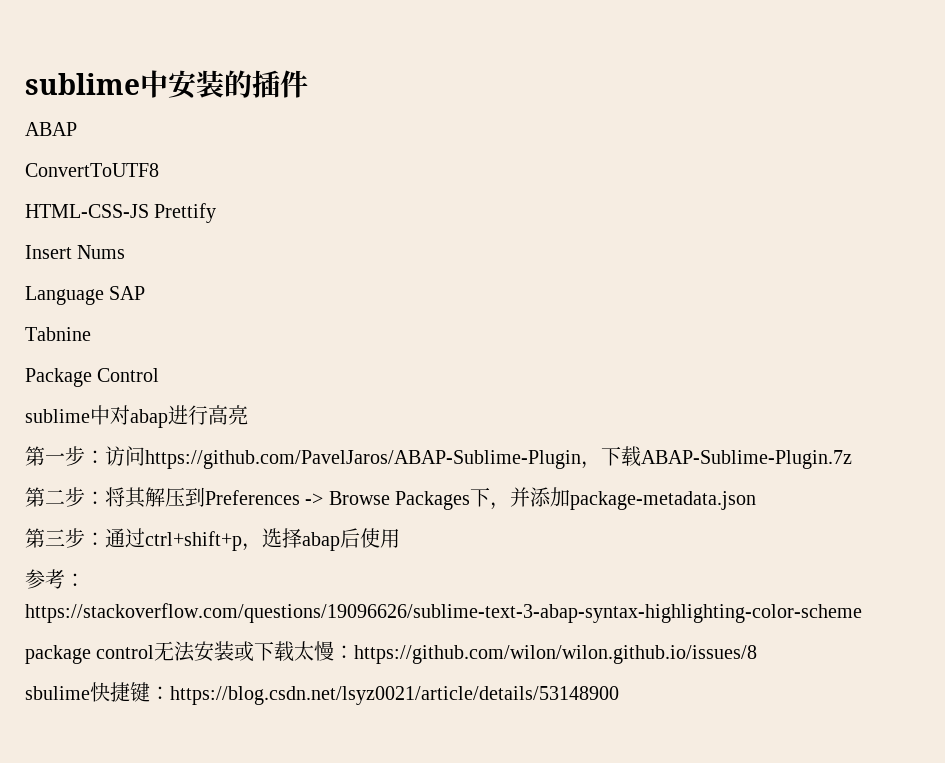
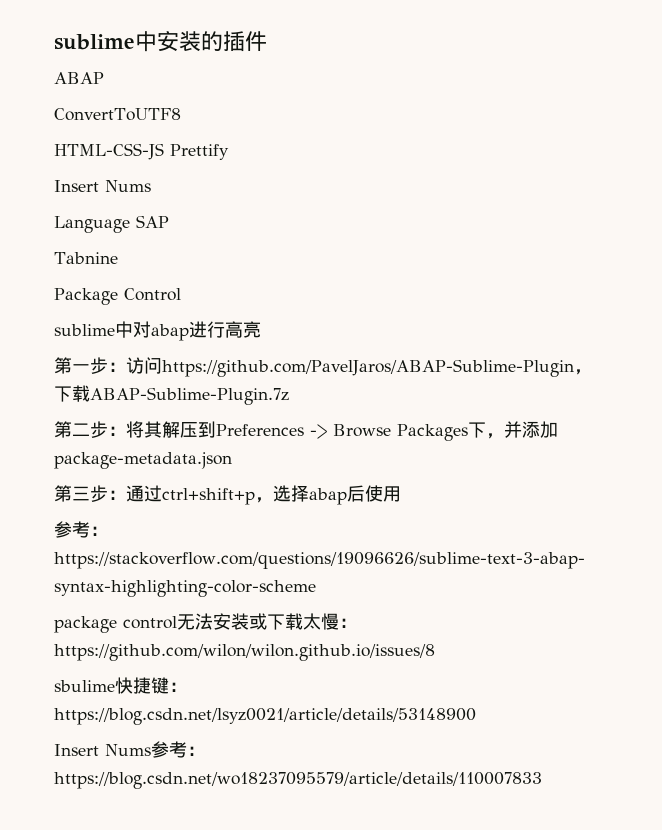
(619, 695) none -> [54,741,205,758] [54,772,542,789] // Insert Nums参考：https://blog.csdn.net/wo18237095579/article/details/110007833

